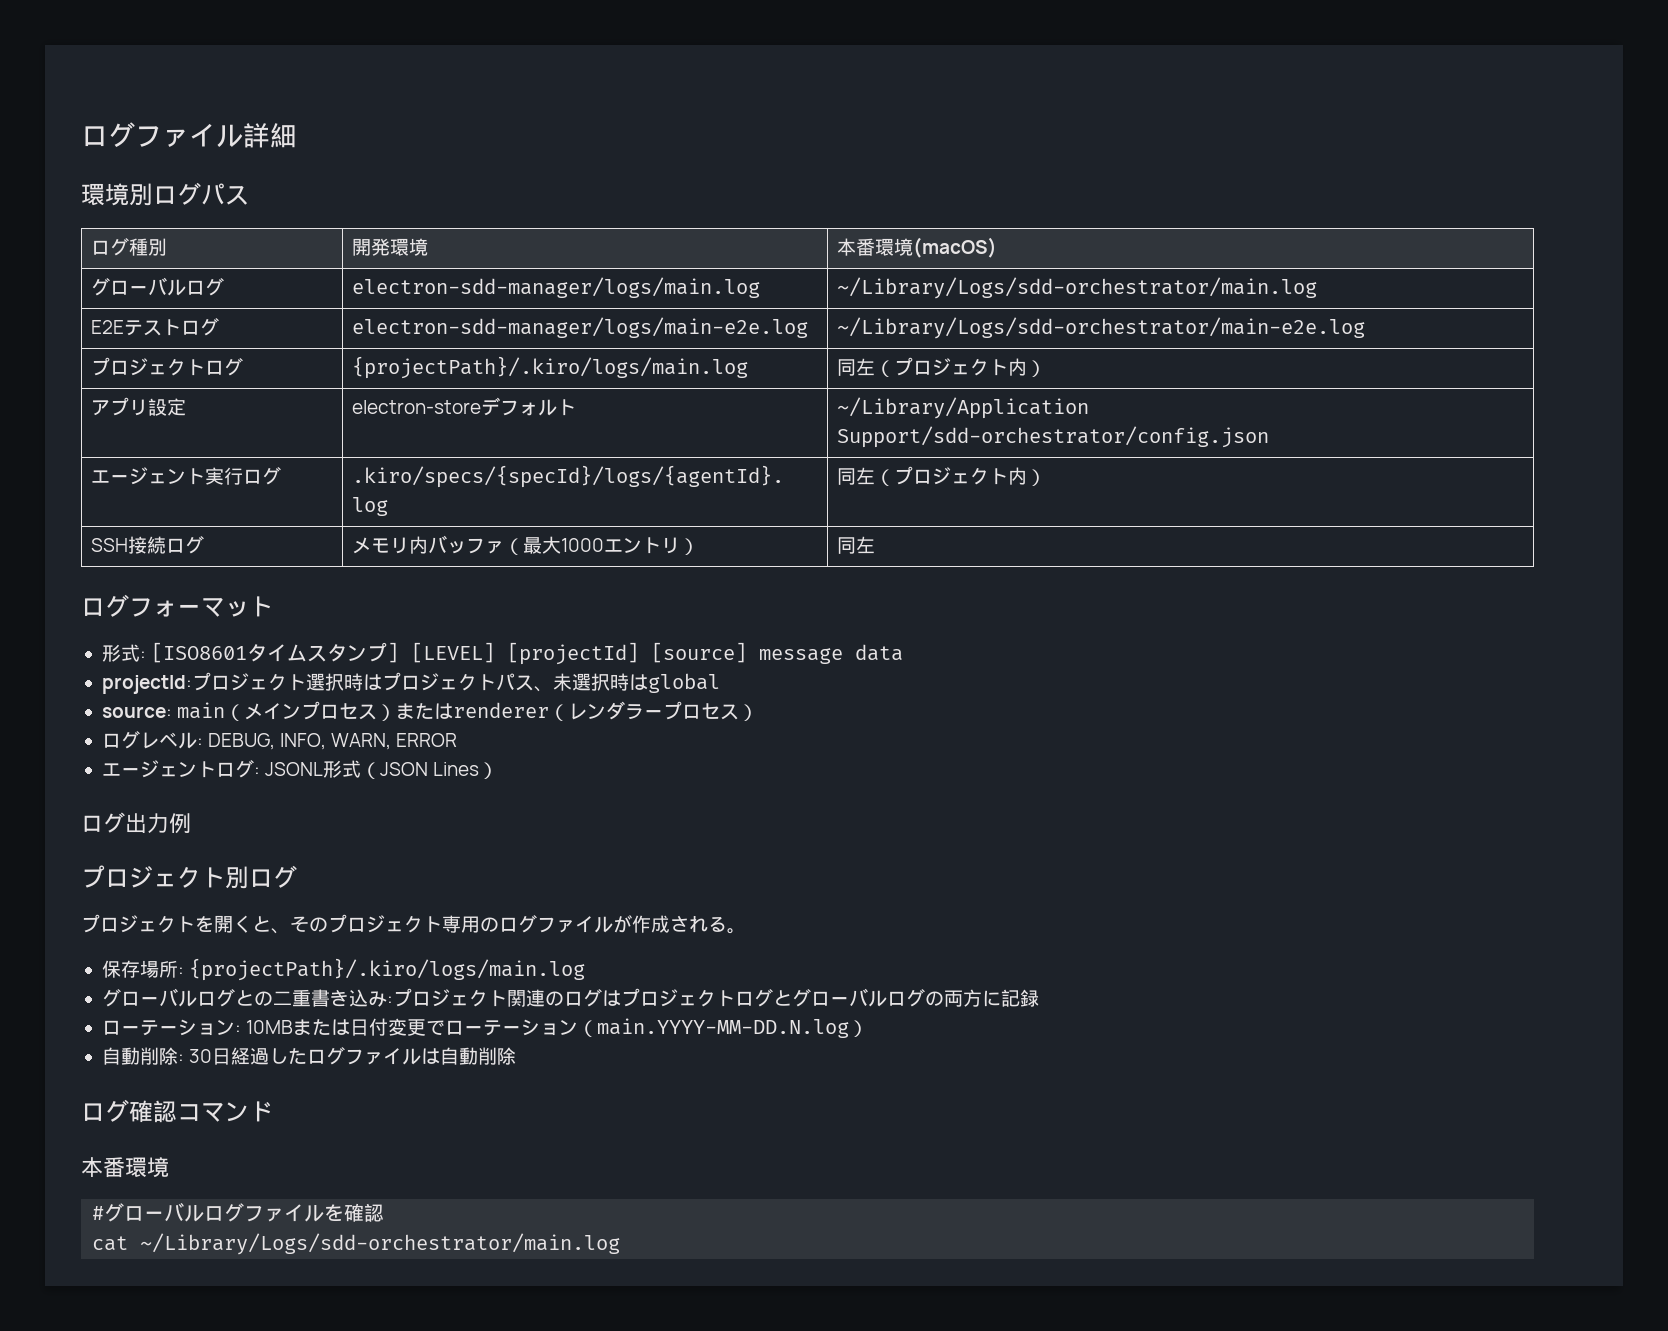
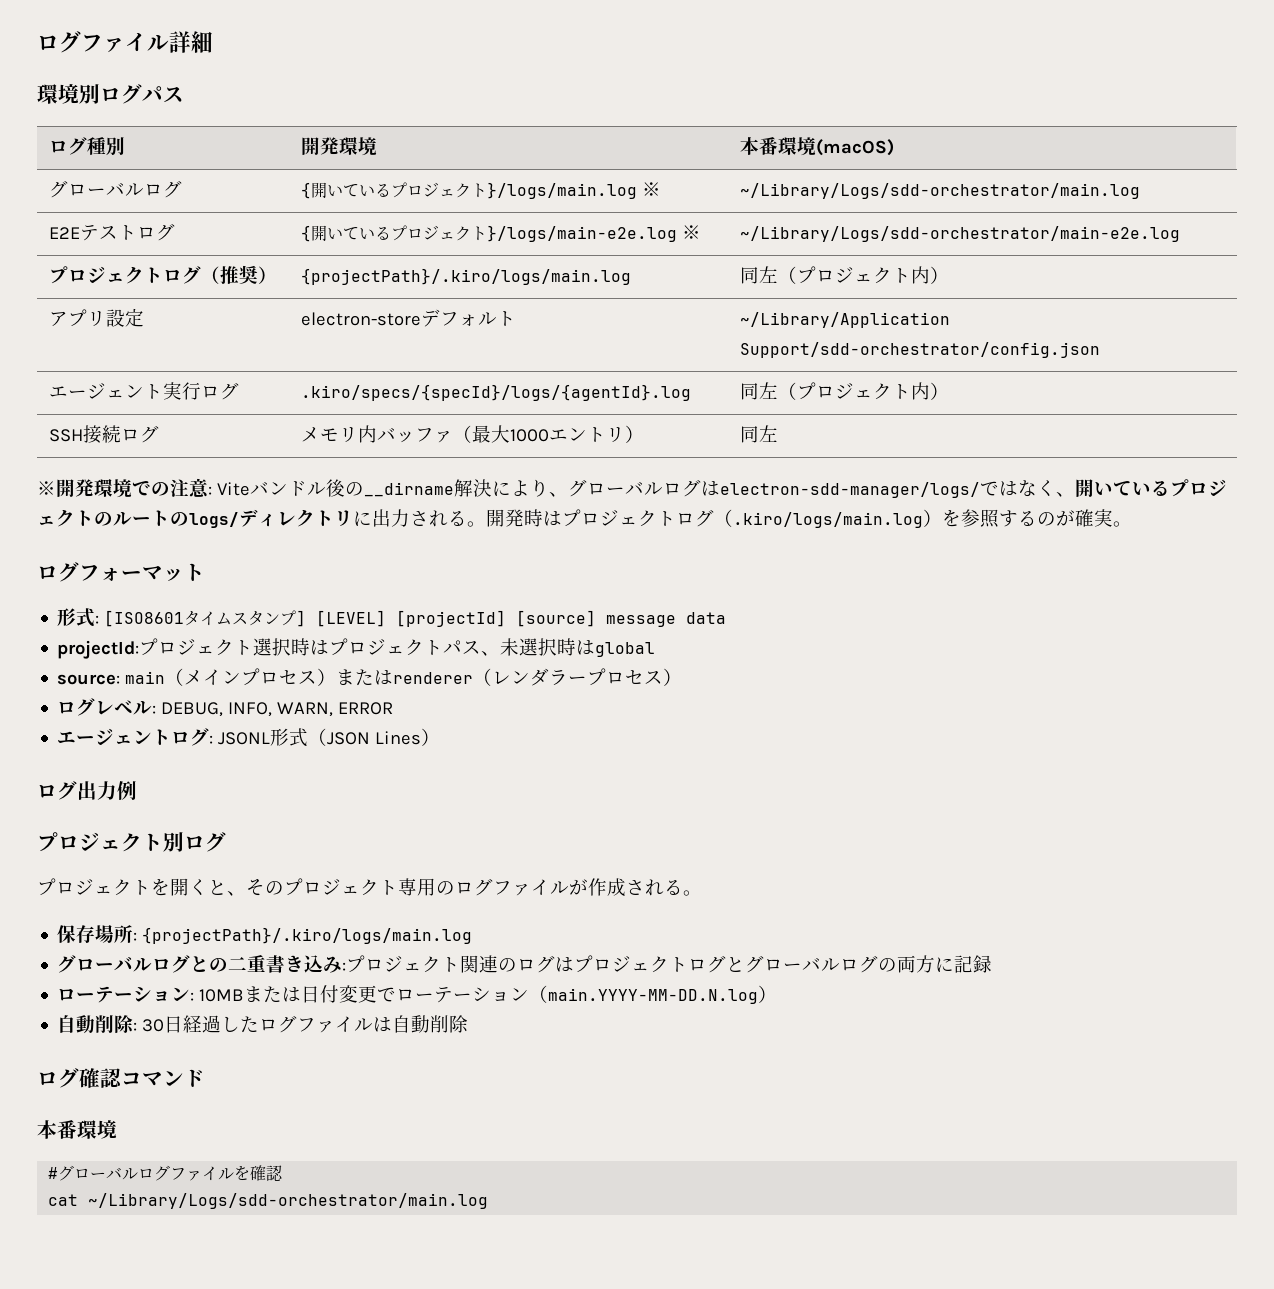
[351,277,760,298] electron-sdd-manager/logs/main.log -> [300,182,661,199] {開いているプロジェクト}/logs/main.log ※
[351,317,808,338] electron-sdd-manager/logs/main-e2e.log -> [300,225,701,242] {開いているプロジェクト}/logs/main-e2e.log ※
(243, 367) none -> [200,265,277,284] （推奨）
(875, 545) none -> [37,478,1227,498] [37,509,1132,528] // ※開発環境での注意: Viteバンドル後の__dirname解決により、グローバルログはelectron-sdd-manager/logs/ではなく、開いているプロジェクトのルートのlogs/ディレクトリに出力される。開発時はプロジェクトログ（.kiro/logs/main.log）を参照するのが確実。

